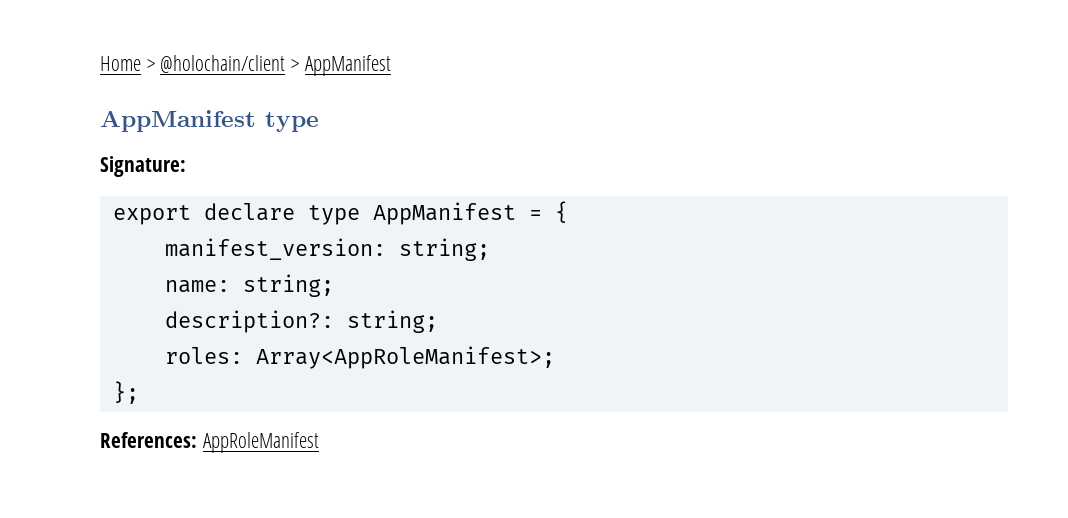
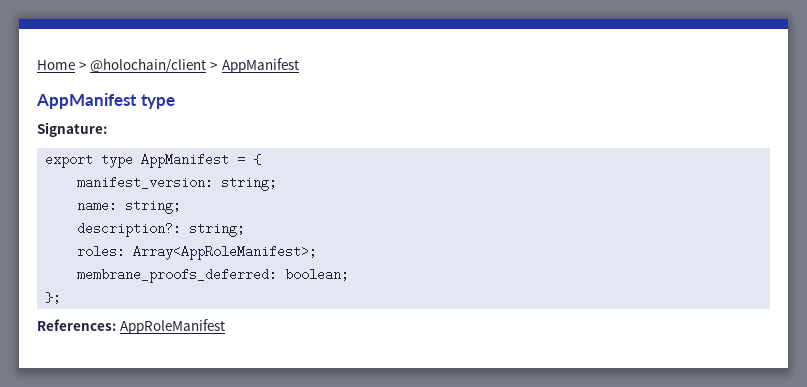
[203,203,295,221] declare -> (94, 160) none
(555, 357) none -> [77,268,350,283] // membrane_proofs_deferred: boolean;

